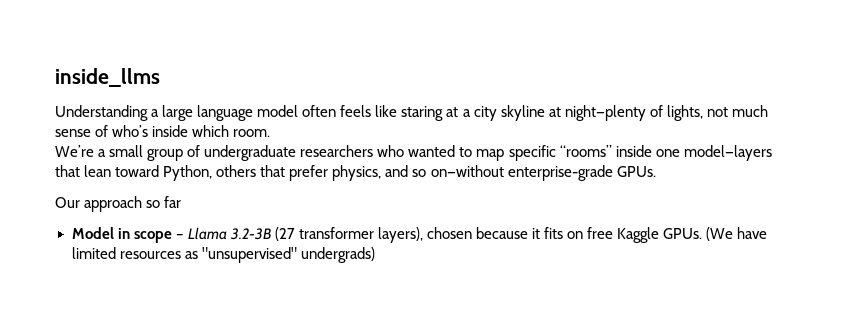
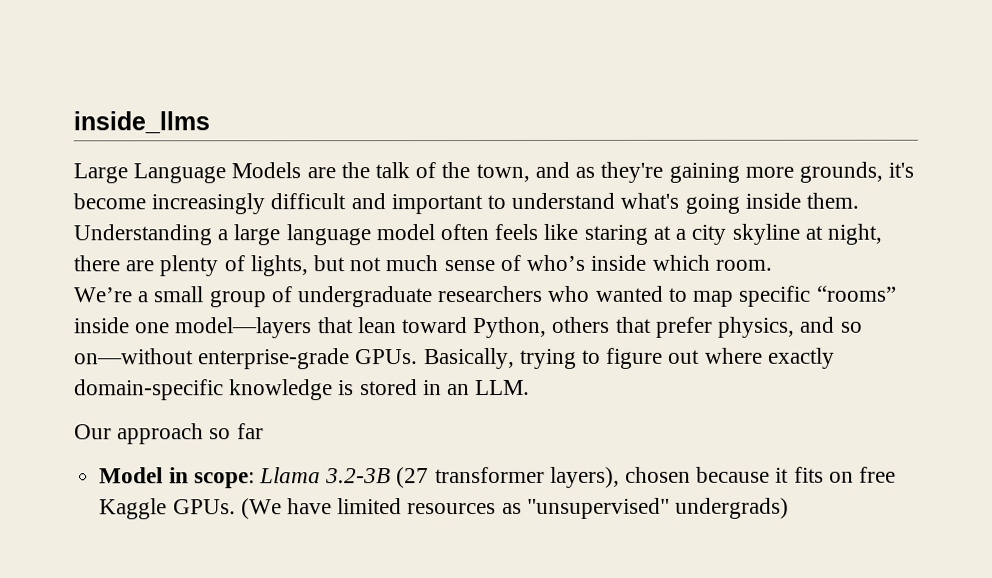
(160, 77) none -> [73,161,915,184] [73,192,860,215] Large Language Models are the talk of the town, and as they're gaining more grounds, it's become increasingly difficult and important to understand what's going inside them.
[564,105,646,121] night—plenty -> [826,223,882,245] [73,255,219,277] night, there are plenty
(703, 113) none -> [313,255,346,272] but
(656, 171) none -> [423,347,835,370] [74,379,531,401] Basically, trying to figure out where exactly domain-specific knowledge is stored in an LLM.
[133,231,184,243] scope – -> [193,472,255,489] scope:

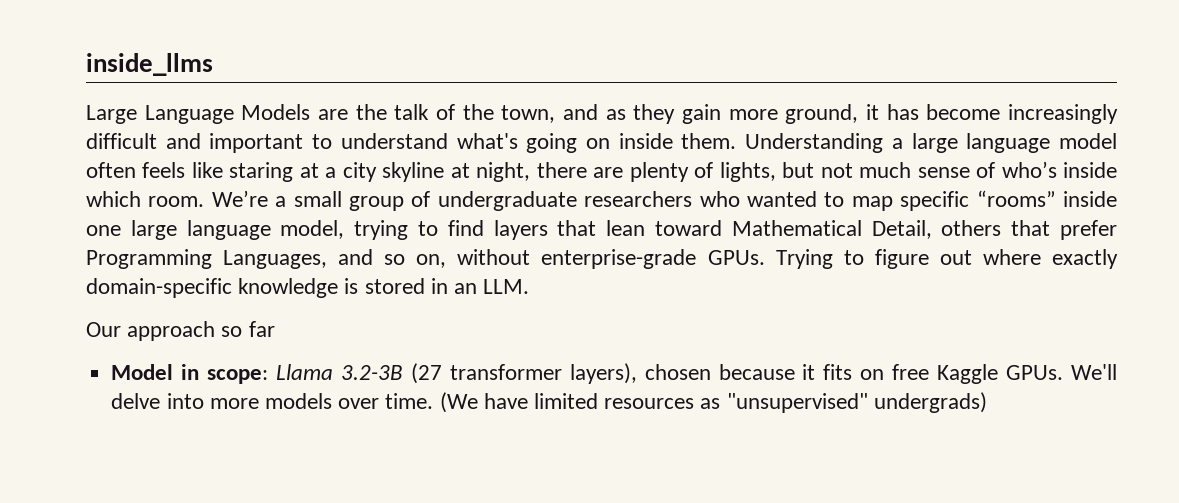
[600,161,915,183] they're gaining more grounds, it's -> [633,104,919,124] they gain more ground, it has
(740, 203) none -> [586,138,610,149] on
(772, 265) // -> (205, 201) none
[175,317,313,339] model—layers -> [130,220,548,240] large language model, trying to find layers
[473,316,548,339] Python, -> [731,220,932,239] Mathematical Detail,
[718,316,863,338] [74,347,577,370] physics, and so on—without enterprise-grade GPUs. Basically, trying -> [86,249,833,269] Programming Languages, and so on, without enterprise-grade GPUs. Trying
(236, 507) none -> [1071,364,1118,380] [111,393,434,409] We'll delve into more models over time.

